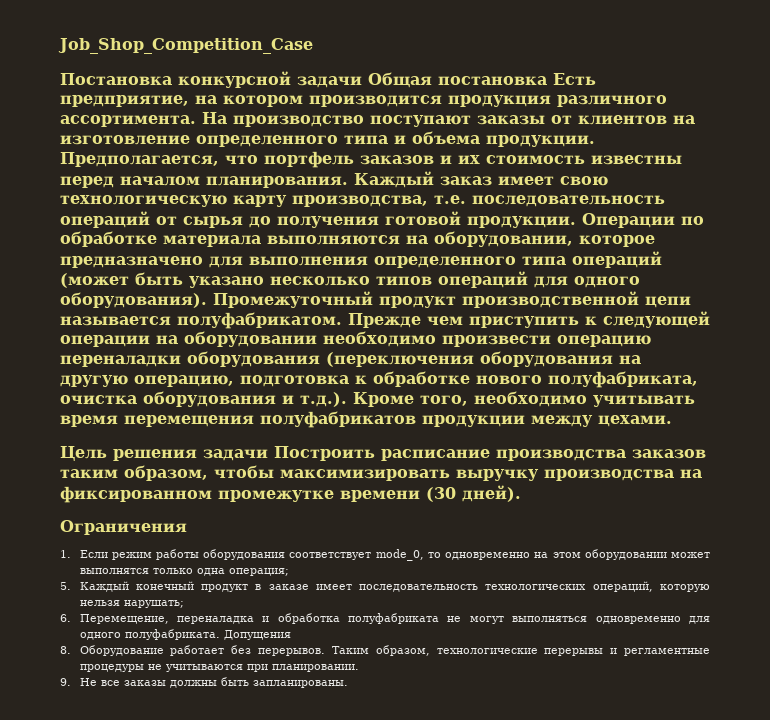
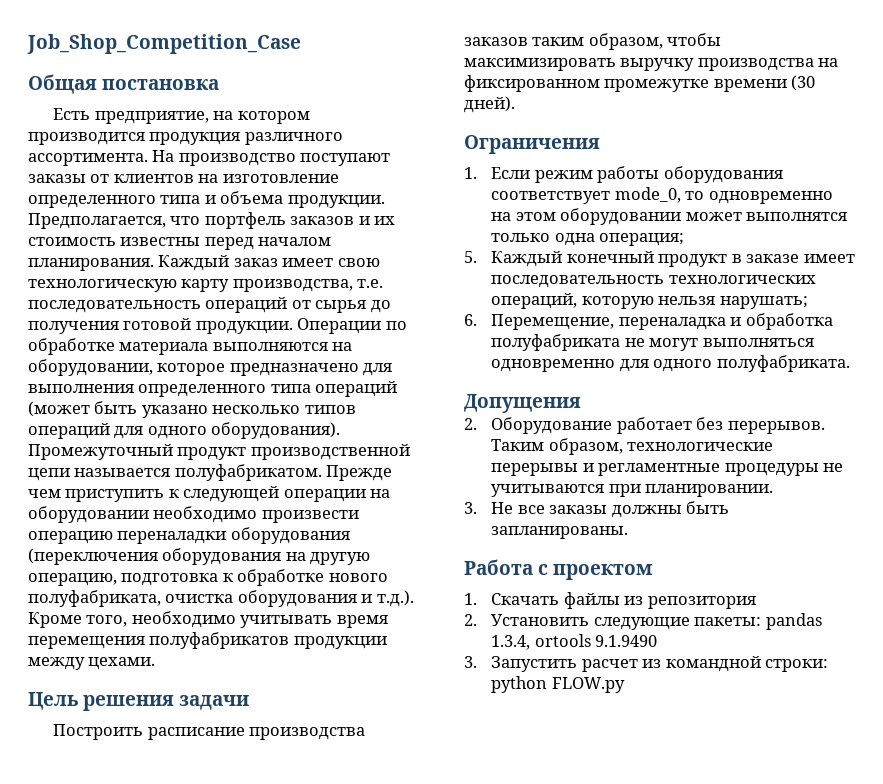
[60,71,362,88] Постановка конкурсной задачи -> (301, 44) none
(547, 80) none -> (220, 84) //
(268, 455) none -> (250, 702) //
(220, 634) none -> (850, 363) //
[60,646,71,654] 8. -> [464,418,477,430] 2.
[60,678,71,686] 9. -> [464,502,477,514] 3.
(348, 684) none -> [464,559,654,580] [464,592,756,609] [464,613,822,630] [491,634,658,650] [464,656,829,672] [491,676,625,693] // Работа с проектом // 1. Скачать файлы из репозитория // 2. Установить следующие пакеты: pandas 1.3.4, ortools 9.1.9490 // 3. Запустить расчет из командной строки: python FLOW.py

